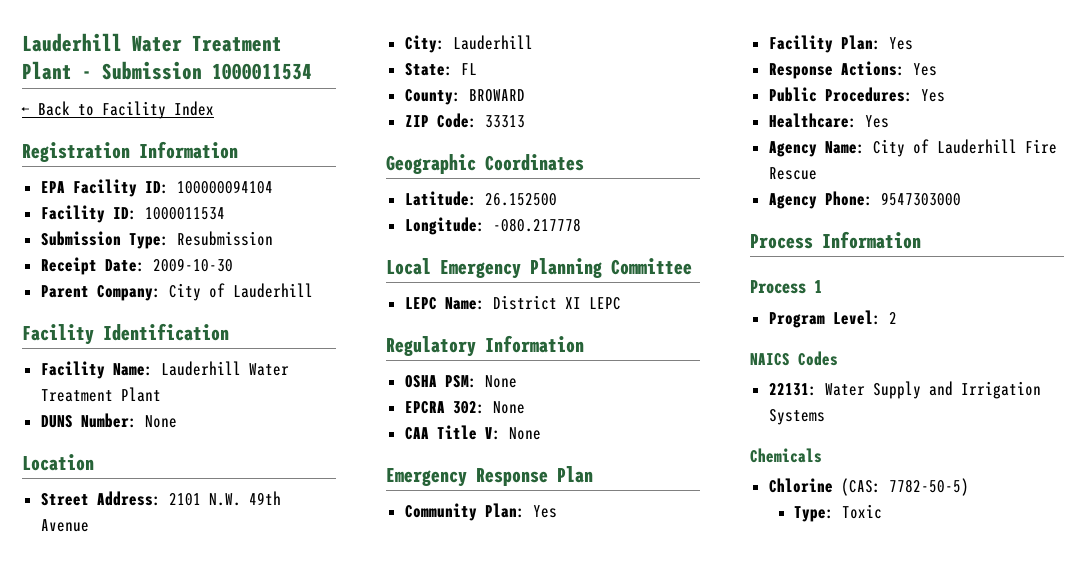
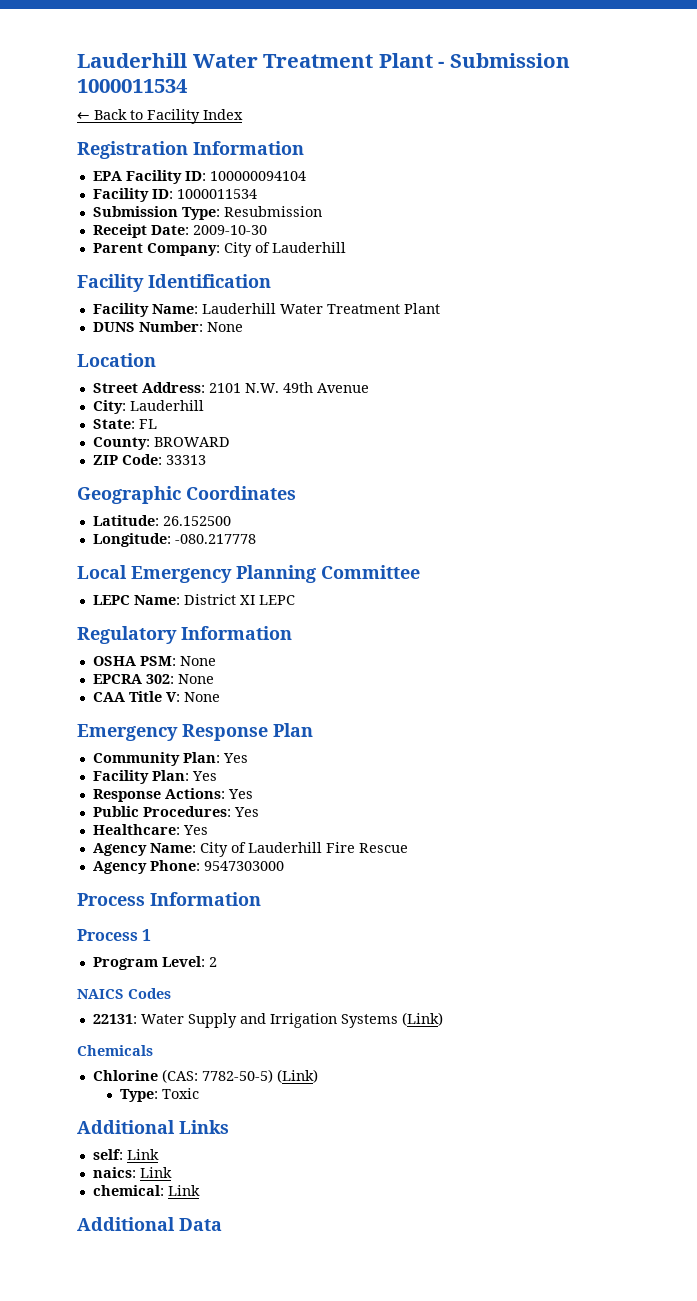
(825, 417) none -> [401,1012,443,1026] (Link)
(969, 487) none -> [276,1069,318,1083] (Link)
(883, 511) none -> [77,1120,229,1134] [92,1149,159,1160] [92,1167,172,1178] [92,1185,200,1196] [77,1217,222,1231] // Additional Links // self: Link // naics: Link // chemical: Link // Additional Data

